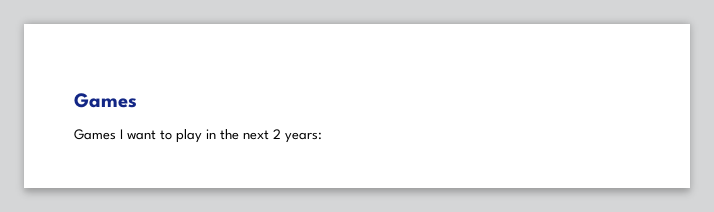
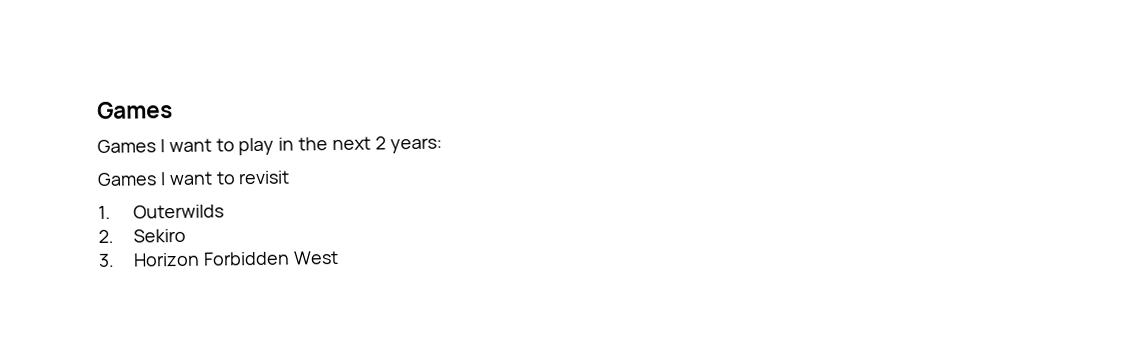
(322, 137) none -> [97,170,291,186] [98,204,225,219] [98,228,187,243] [98,250,340,267] // Games I want to revisit // 1. Outerwilds // 2. Sekiro // 3. Horizon Forbidden West

